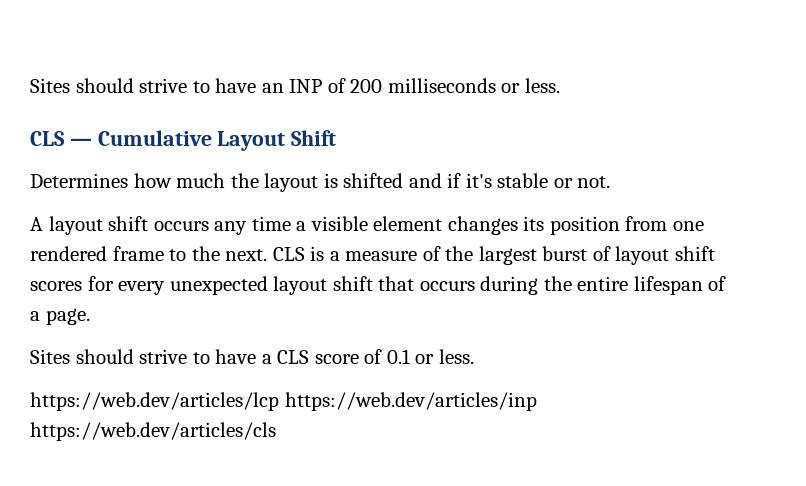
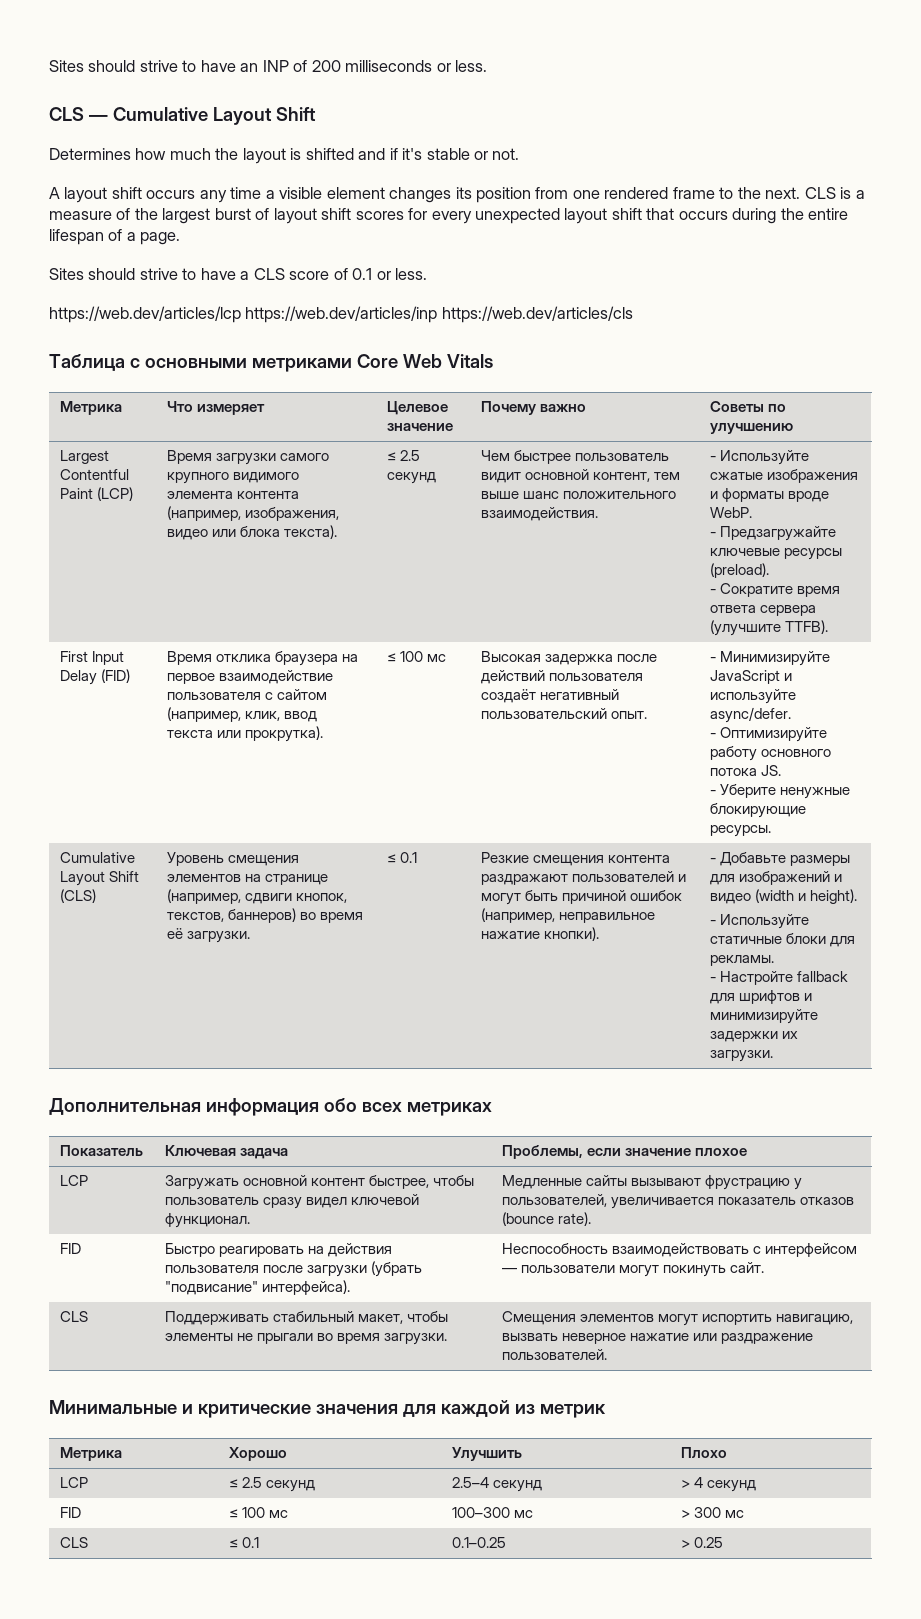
(276, 431) none -> [49,354,493,372] [59,401,122,415] [166,401,265,415] [386,401,448,415] [386,423,453,431] [480,401,586,415] [709,401,786,412] [709,423,793,434] [59,450,109,464] [59,469,129,480] [59,487,133,501] [166,450,329,465] [166,472,299,484] [166,491,299,499] [166,506,339,521] [166,525,337,540] [386,450,420,461] [386,472,436,484] [480,450,669,464] [480,469,680,483] [480,491,676,499] [480,507,598,521] [709,450,809,465] [709,469,858,483] [709,488,829,502] [709,507,752,518] [709,526,836,541] [709,548,842,560] [709,563,769,578] [709,583,840,597] [709,605,816,616] [709,620,828,636] [59,651,124,665] [59,669,130,685] [166,651,358,666] [166,670,333,684] [166,689,327,700] [166,707,317,722] [166,726,323,742] [386,651,446,662] [480,651,657,665] [480,670,643,684] [480,689,619,703] [480,708,647,719] [709,651,830,666] [709,670,792,684] [709,689,796,704] [709,707,791,723] [709,727,827,742] [709,746,831,761] [709,765,781,776] [709,784,850,799] [709,803,806,818] [709,825,771,837] [59,852,135,863] [59,871,139,886] [59,889,96,903] [166,852,299,866] [166,874,328,885] [166,889,347,904] [166,908,363,923] [166,928,250,943] [386,852,417,863] [480,852,670,866] [480,871,686,885] [480,890,682,905] [480,908,655,923] [480,927,599,941] [709,852,850,866] [709,871,842,885] [709,889,857,904] [709,914,809,929] [709,933,855,947] [709,955,774,966] [709,971,848,985] [709,990,812,1004] [709,1009,818,1024] [709,1031,798,1042] [709,1050,773,1062] [49,1098,492,1116] [59,1145,143,1156] [164,1145,288,1159] [501,1145,747,1159] [59,1175,88,1186] [164,1175,474,1190] [164,1194,419,1209] [164,1213,250,1228] [501,1175,802,1190] [501,1194,854,1209] [501,1212,591,1226] [59,1243,81,1254] [164,1243,392,1257] [164,1261,422,1277] [164,1280,350,1295] [501,1243,857,1257] [501,1262,764,1277] [59,1311,88,1322] [164,1311,448,1325] [164,1333,448,1345] [501,1311,853,1326] [501,1333,813,1344] [501,1349,607,1360] [49,1400,606,1418] [59,1447,122,1461] [228,1447,287,1461] [451,1447,522,1461] [680,1447,727,1458] [59,1477,88,1488] [228,1477,315,1492] [451,1477,542,1492] [680,1477,756,1492] [59,1507,81,1518] [228,1507,288,1518] [451,1507,533,1518] [680,1507,744,1518] [59,1537,88,1548] [228,1537,259,1548] [451,1537,506,1548] [680,1537,723,1548] // Таблица с основными метриками Core Web Vitals // Метрика | Что измеряет | Целевое значение | Почему важно | Советы по улучшению // Largest Contentful Paint (LCP) | Время загрузки самого крупного видимого элемента контента (например, изображения, видео или блока текста). | ≤ 2.5 секунд | Чем быстрее пользователь видит основной контент, тем выше шанс положительного взаимодействия. | - Используйте сжатые изображения и форматы вроде WebP. // - Предзагружайте ключевые ресурсы (preload). // - Сократите время ответа сервера (улучшите TTFB). // First Input Delay (FID) | Время отклика браузера на первое взаимодействие пользователя с сайтом (например, клик, ввод текста или прокрутка). | ≤ 100 мс | Высокая задержка после действий пользователя создаёт негативный пользовательский опыт. | - Минимизируйте JavaScript и используйте async/defer. // - Оптимизируйте работу основного потока JS. // - Уберите ненужные блокирующие ресурсы. // Cumulative Layout Shift (CLS) | Уровень смещения элементов на странице (например, сдвиги кнопок, текстов, баннеров) во время её загрузки. | ≤ 0.1 | Резкие смещения контента раздражают пользователей и могут быть причиной ошибок (например, неправильное нажатие кнопки). | - Добавьте размеры для изображений и видео (width и height). // - Используйте статичные блоки для рекламы. // - Настройте fallback для шрифтов и минимизируйте задержки их загрузки. // Дополнительная информация обо всех метриках // Показатель | Ключевая задача | Проблемы, если значение плохое // LCP | Загружать основной контент быстрее, чтобы пользователь сразу видел ключевой функционал. | Медленные сайты вызывают фрустрацию у пользователей, увеличивается показатель отказов (bounce rate). // FID | Быстро реагировать на действия пользователя после загрузки (убрать "подвисание" интерфейса). | Неспособность взаимодействовать с интерфейсом — пользователи могут покинуть сайт. // CLS | Поддерживать стабильный макет, чтобы элементы не прыгали во время загрузки. | Смещения элементов могут испортить навигацию, вызвать неверное нажатие или раздражение пользователей. // Минимальные и критические значения для каждой из метрик // Метрика | Хорошо | Улучшить | Плохо // LCP | ≤ 2.5 секунд | 2.5–4 секунд | > 4 секунд // FID | ≤ 100 мс | 100–300 мс | > 300 мс // CLS | ≤ 0.1 | 0.1–0.25 | > 0.25

